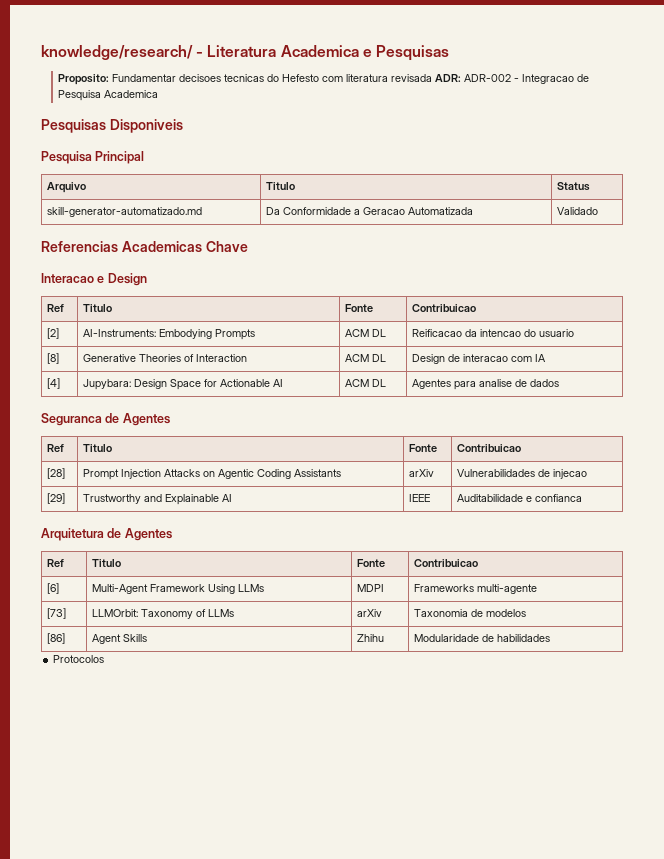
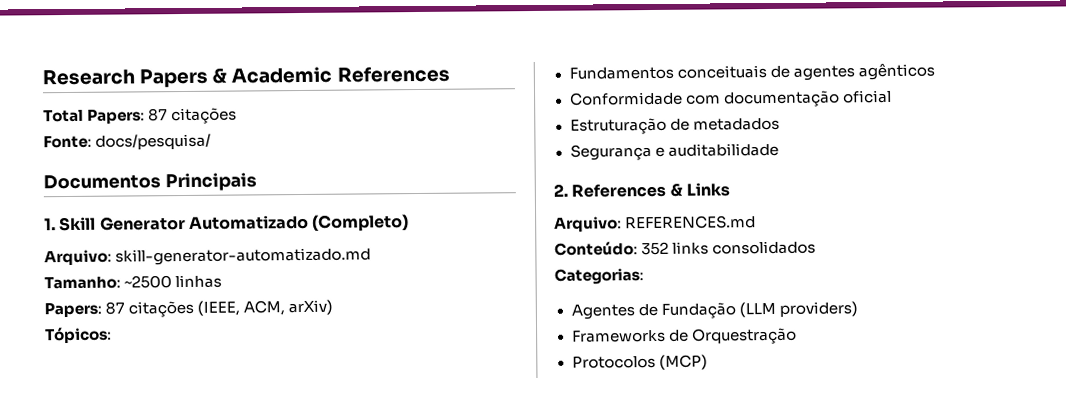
[41,45,449,61] [58,74,590,85] [58,90,159,101] [41,119,183,133] [41,151,145,164] [46,182,86,193] [265,182,295,190] [556,182,590,191] [46,207,202,217] [265,207,473,215] [556,207,598,215] [41,241,248,252] [41,273,147,286] [46,304,64,312] [82,304,112,312] [344,304,373,312] [411,304,476,312] [46,328,59,339] [82,329,255,340] [344,329,386,337] [411,329,574,337] [46,353,59,364] [82,354,247,362] [344,354,386,362] [411,354,546,364] [46,378,60,389] [82,379,283,390] [344,379,386,387] [411,379,559,390] [41,413,170,426] [46,444,64,452] [82,444,112,452] [408,444,437,452] [456,444,521,452] [46,468,65,479] [82,469,341,480] [408,469,434,477] [456,469,587,479] [46,493,65,504] [82,494,232,505] [408,494,430,502] [456,494,582,502] [41,528,172,541] [46,559,64,567] [91,559,121,567] [356,559,385,567] [413,559,478,567] [46,583,59,594] [91,584,264,594] [356,584,384,592] [413,584,537,594] [46,608,66,619] [91,609,234,619] [356,609,382,617] [413,609,526,617] [46,633,65,644] [91,634,147,644] [356,634,384,642] [413,634,550,642] knowledge/research/ - Literatura Academica e Pesquisas // Proposito: Fundamentar decisoes tecnicas do Hefesto com literatura revisada ADR: ADR-002 - Integracao de Pesquisa Academica // Pesquisas Disponiveis // Pesquisa Principal // Arquivo | Titulo | Status // skill-generator-automatizado.md | Da Conformidade a Geracao Automatizada | Validado // Referencias Academicas Chave // Interacao e Design // Ref | Titulo | Fonte | Contribuicao // [2] | AI-Instruments: Embodying Prompts | ACM DL | Reificacao da intencao do usuario // [8] | Generative Theories of Interaction | ACM DL | Design de interacao com IA // [4] | Jupybara: Design Space for Actionable AI | ACM DL | Agentes para analise de dados // Seguranca de Agentes // Ref | Titulo | Fonte | Contribuicao // [28] | Prompt Injection Attacks on Agentic Coding Assistants | arXiv | Vulnerabilidades de injecao // [29] | Trustworthy and Explainable AI | IEEE | Auditabilidade e confianca // Arquitetura de Agentes // Ref | Titulo | Fonte | Contribuicao // [6] | Multi-Agent Framework Using LLMs | MDPI | Frameworks multi-agente // [73] | LLMOrbit: Taxonomy of LLMs | arXiv | Taxonomia de modelos // [86] | Agent Skills | Zhihu | Modularidade de habilidades -> [42,65,450,88] [43,107,238,125] [43,133,212,150] [43,172,257,192] [44,214,410,232] [44,247,372,266] [44,274,223,290] [44,299,334,318] [44,326,112,344] [568,62,935,81] [569,89,892,108] [569,117,780,135] [569,142,779,161] [553,182,730,198] [554,215,757,232] [554,240,817,256] [554,268,644,285] [570,301,858,320] [571,327,797,345] Research Papers & Academic References // Total Papers: 87 citações // Fonte: docs/pesquisa/ // Documentos Principais // 1. Skill Generator Automatizado (Completo) // Arquivo: skill-generator-automatizado.md // Tamanho: ~2500 linhas // Papers: 87 citações (IEEE, ACM, arXiv) // Tópicos: // Fundamentos conceituais de agentes agênticos // Conformidade com documentação oficial // Estruturação de metadados // Segurança e auditabilidade // 2. References & Links // Arquivo: REFERENCES.md // Conteúdo: 352 links consolidados // Categorias: // Agentes de Fundação (LLM providers) // Frameworks de Orquestração
(105, 659) none -> [658,354,708,370] (MCP)

